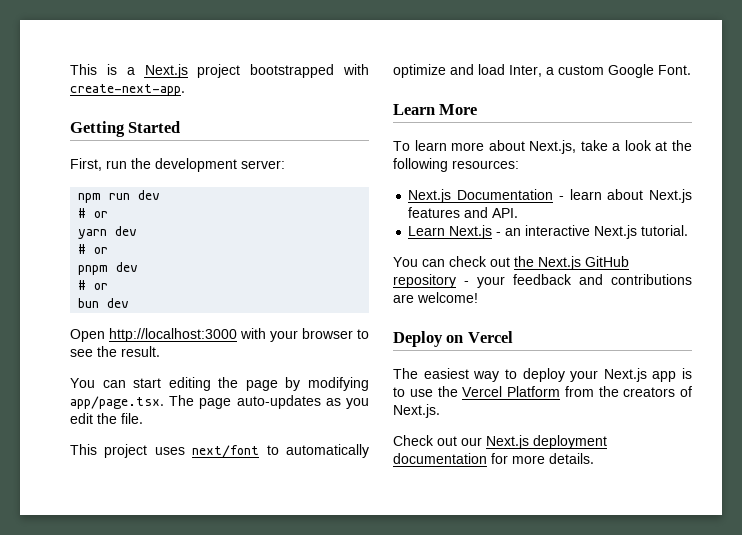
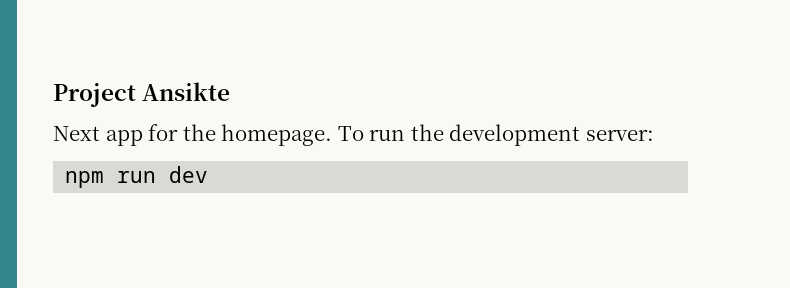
[70,64,369,78] [70,84,185,96] [70,121,181,137] [70,158,102,171] This is a Next.js project bootstrapped with create-next-app. // Getting Started // First, -> [53,82,231,107] [53,124,364,146] Project Ansikte // Next app for the homepage. To
[78,208,109,218] [78,226,138,239] [78,244,109,254] [78,262,139,275] [78,280,109,290] [78,298,130,308] [70,328,369,342] [70,346,160,357] [70,377,370,391] [70,395,369,409] [70,413,143,424] [70,444,369,458] [393,64,691,78] [393,104,478,115] [393,140,692,154] [393,158,519,172] [408,189,692,203] [408,207,519,218] [408,225,689,239] [393,256,629,270] [393,274,692,288] [393,292,478,303] [393,331,513,347] [393,368,692,382] [393,386,692,397] [393,404,440,418] [393,435,607,449] [393,453,594,464] // # or // yarn dev // # or // pnpm dev // # or // bun dev // Open http://localhost:3000 with your browser to see the result. // You can start editing the page by modifying app/page.tsx. The page auto-updates as you edit the file. // This project uses next/font to automatically optimize and load Inter, a custom Google Font. // Learn More // To learn more about Next.js, take a look at the following resources: // Next.js Documentation - learn about Next.js features and API. // Learn Next.js - an interactive Next.js tutorial. // You can check out the Next.js GitHub repository - your feedback and contributions are welcome! // Deploy on Vercel // The easiest way to deploy your Next.js app is to use the Vercel Platform from the creators of Next.js. // Check out our Next.js deployment documentation for more details. -> (209, 174) none

